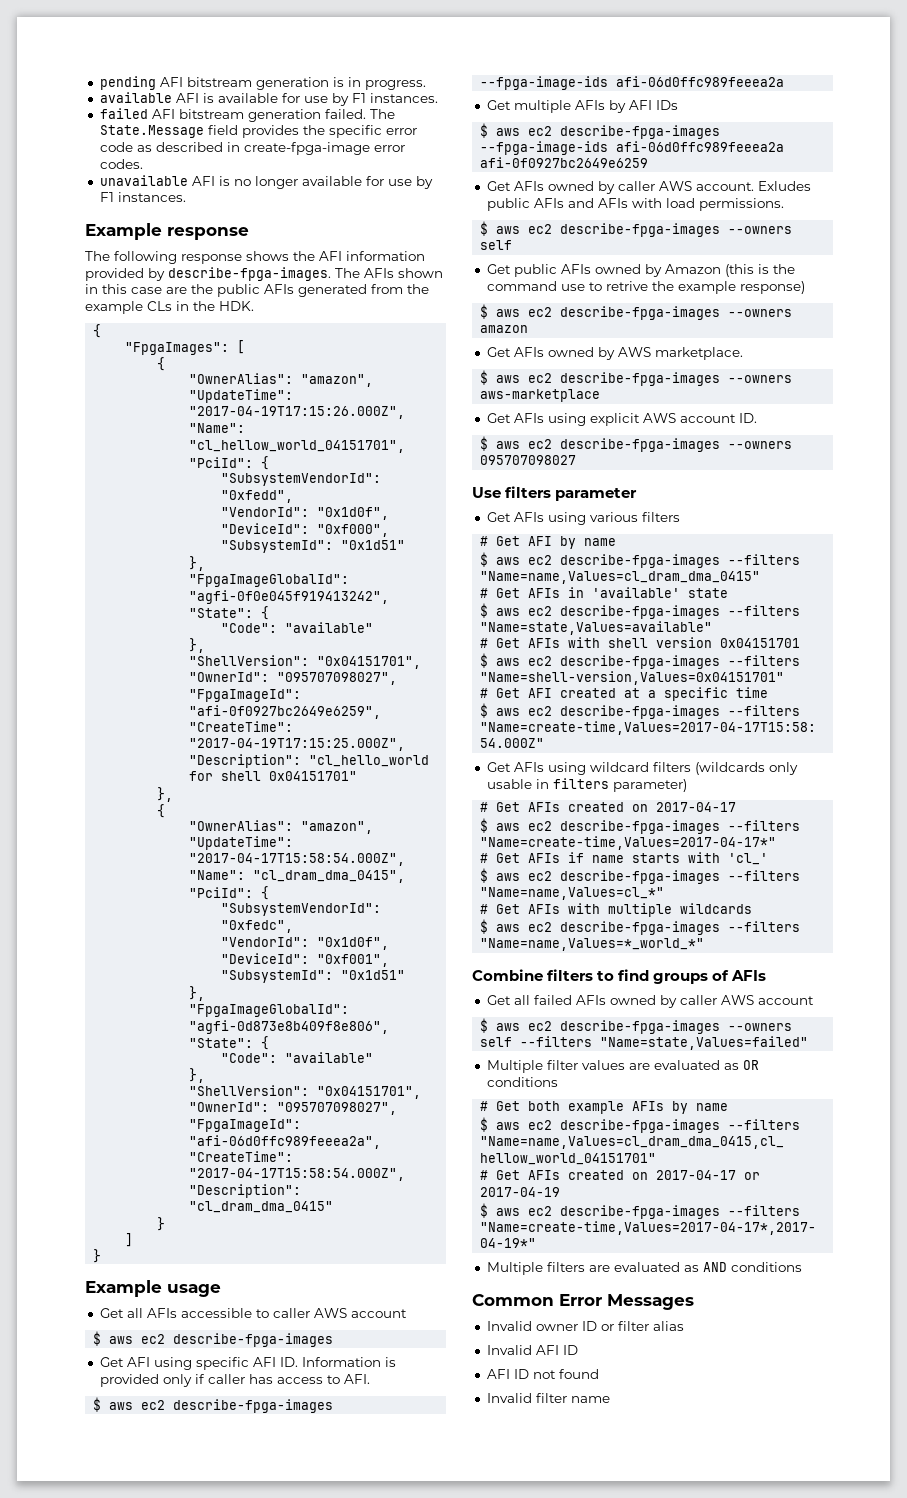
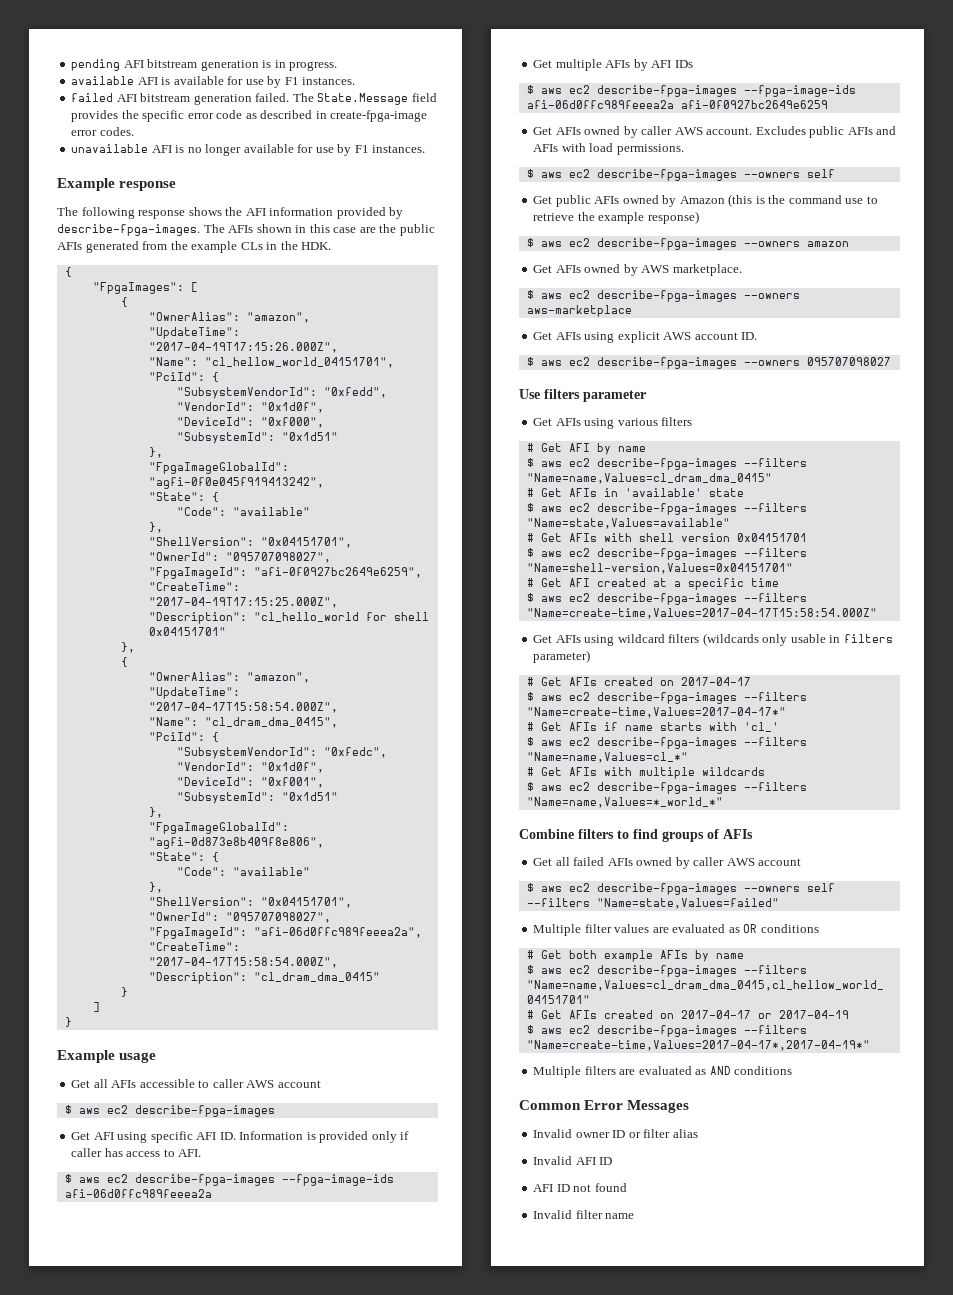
[757,181,811,191] Exludes -> [755,126,806,135] Excludes
[605,281,648,291] retrive -> [533,213,575,221] retrieve

